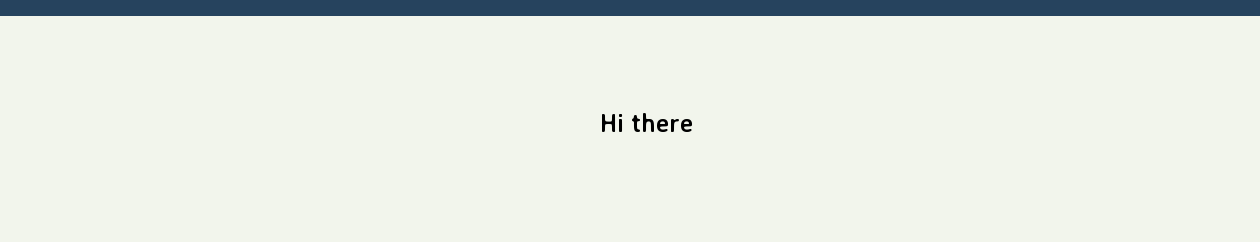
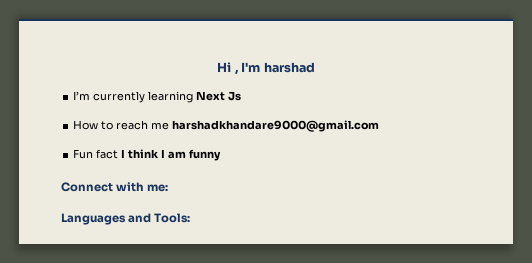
[630,113,693,132] there -> [234,62,315,75] [73,91,242,103] [73,120,380,132] [73,149,222,161] [61,182,169,192] [61,213,191,225] , I'm harshad // I’m currently learning Next Js // How to reach me harshadkhandare9000@gmail.com // Fun fact I think I am funny // Connect with me: // Languages and Tools:

